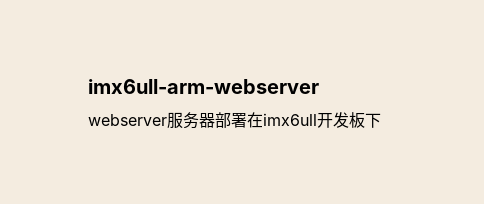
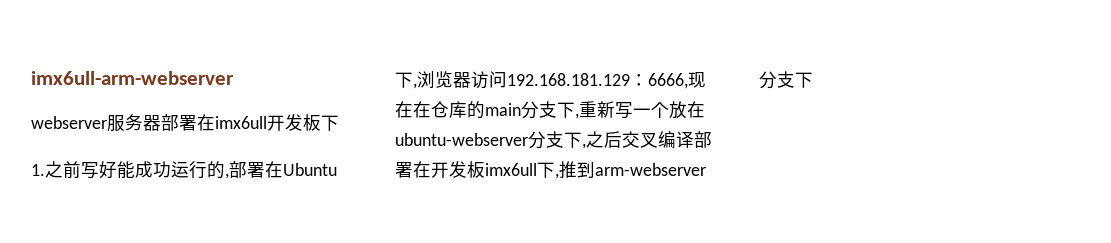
(381, 120) none -> [31,161,337,179] [395,71,706,89] [395,101,705,119] [395,131,712,149] [395,161,706,179] [759,71,813,89] // 1.之前写好能成功运行的,部署在Ubuntu下,浏览器访问192.168.181.129：6666,现在在仓库的main分支下,重新写一个放在ubuntu-webserver分支下,之后交叉编译部署在开发板imx6ull下,推到arm-webserver分支下

